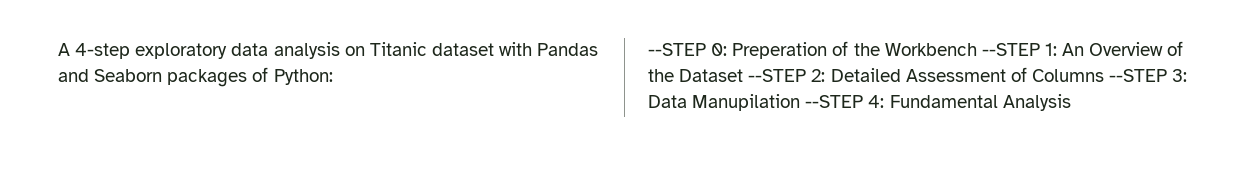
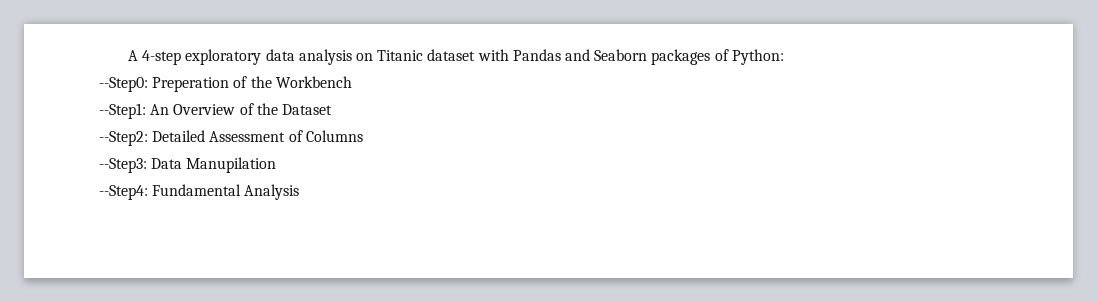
[648,43,728,56] --STEP 0: -> [99,77,148,92] --Step0:
[981,43,1057,56] --STEP 1: -> [99,103,146,119] // --Step1:
[748,69,826,82] --STEP 2: -> [99,131,148,146] // --Step2:
[1109,69,1188,82] --STEP 3: -> [99,158,147,173] // --Step3:
[805,95,885,108] --STEP 4: -> [99,185,148,200] // --Step4:

